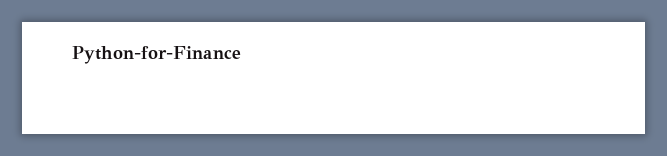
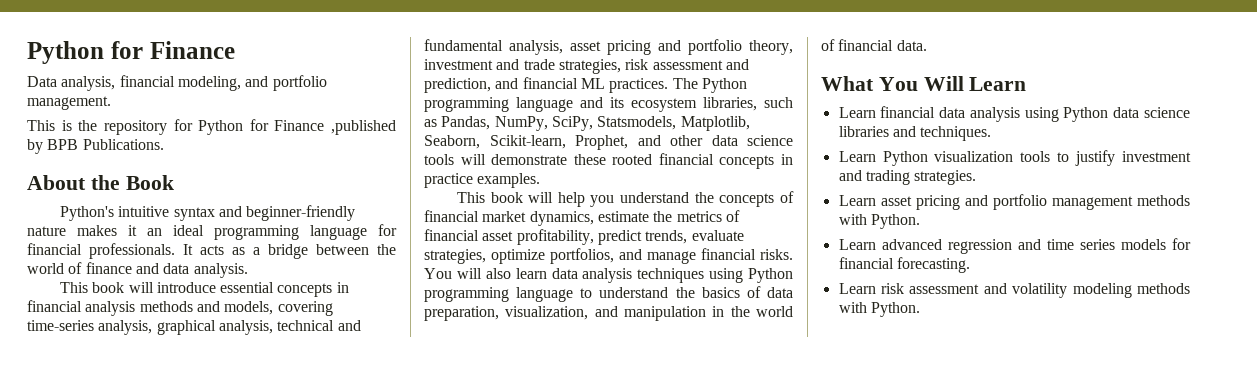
[72,46,241,64] Python-for-Finance -> [27,41,235,64] [27,75,327,91] [27,96,111,110] [27,119,396,135] [27,139,164,154] [27,175,174,190] [59,205,356,221] [27,224,397,240] [27,243,396,259] [27,262,248,278] [59,282,349,297] [27,300,333,316] [27,320,361,335] [424,39,793,55] [424,59,749,74] [424,77,747,93] [424,97,793,112] [424,116,750,131] [424,135,793,150] [424,153,793,169] [424,173,541,188] [456,191,794,207] [424,210,740,226] [424,229,744,245] [424,248,793,264] [424,268,793,283] [424,286,793,302] [424,306,793,321] [821,39,927,51] [821,76,1027,91] [838,106,1190,122] [838,126,992,141] [838,150,1191,166] [838,170,977,185] [838,194,1190,210] [838,214,920,229] [838,238,1191,254] [838,257,970,273] [838,283,1190,298] [838,302,920,317] Python for Finance // Data analysis, financial modeling, and portfolio management. // This is the repository for Python for Finance ,published by BPB Publications. // About the Book // Python's intuitive syntax and beginner-friendly nature makes it an ideal programming language for financial professionals. It acts as a bridge between the world of finance and data analysis. // This book will introduce essential concepts in financial analysis methods and models, covering time-series analysis, graphical analysis, technical and fundamental analysis, asset pricing and portfolio theory, investment and trade strategies, risk assessment and prediction, and financial ML practices. The Python programming language and its ecosystem libraries, such as Pandas, NumPy, SciPy, Statsmodels, Matplotlib, Seaborn, Scikit-learn, Prophet, and other data science tools will demonstrate these rooted financial concepts in practice examples. // This book will help you understand the concepts of financial market dynamics, estimate the metrics of financial asset profitability, predict trends, evaluate strategies, optimize portfolios, and manage financial risks. You will also learn data analysis techniques using Python programming language to understand the basics of data preparation, visualization, and manipulation in the world of financial data. // What You Will Learn // Learn financial data analysis using Python data science libraries and techniques. // Learn Python visualization tools to justify investment and trading strategies. // Learn asset pricing and portfolio management methods with Python. // Learn advanced regression and time series models for financial forecasting. // Learn risk assessment and volatility modeling methods with Python.

